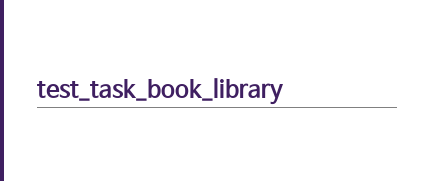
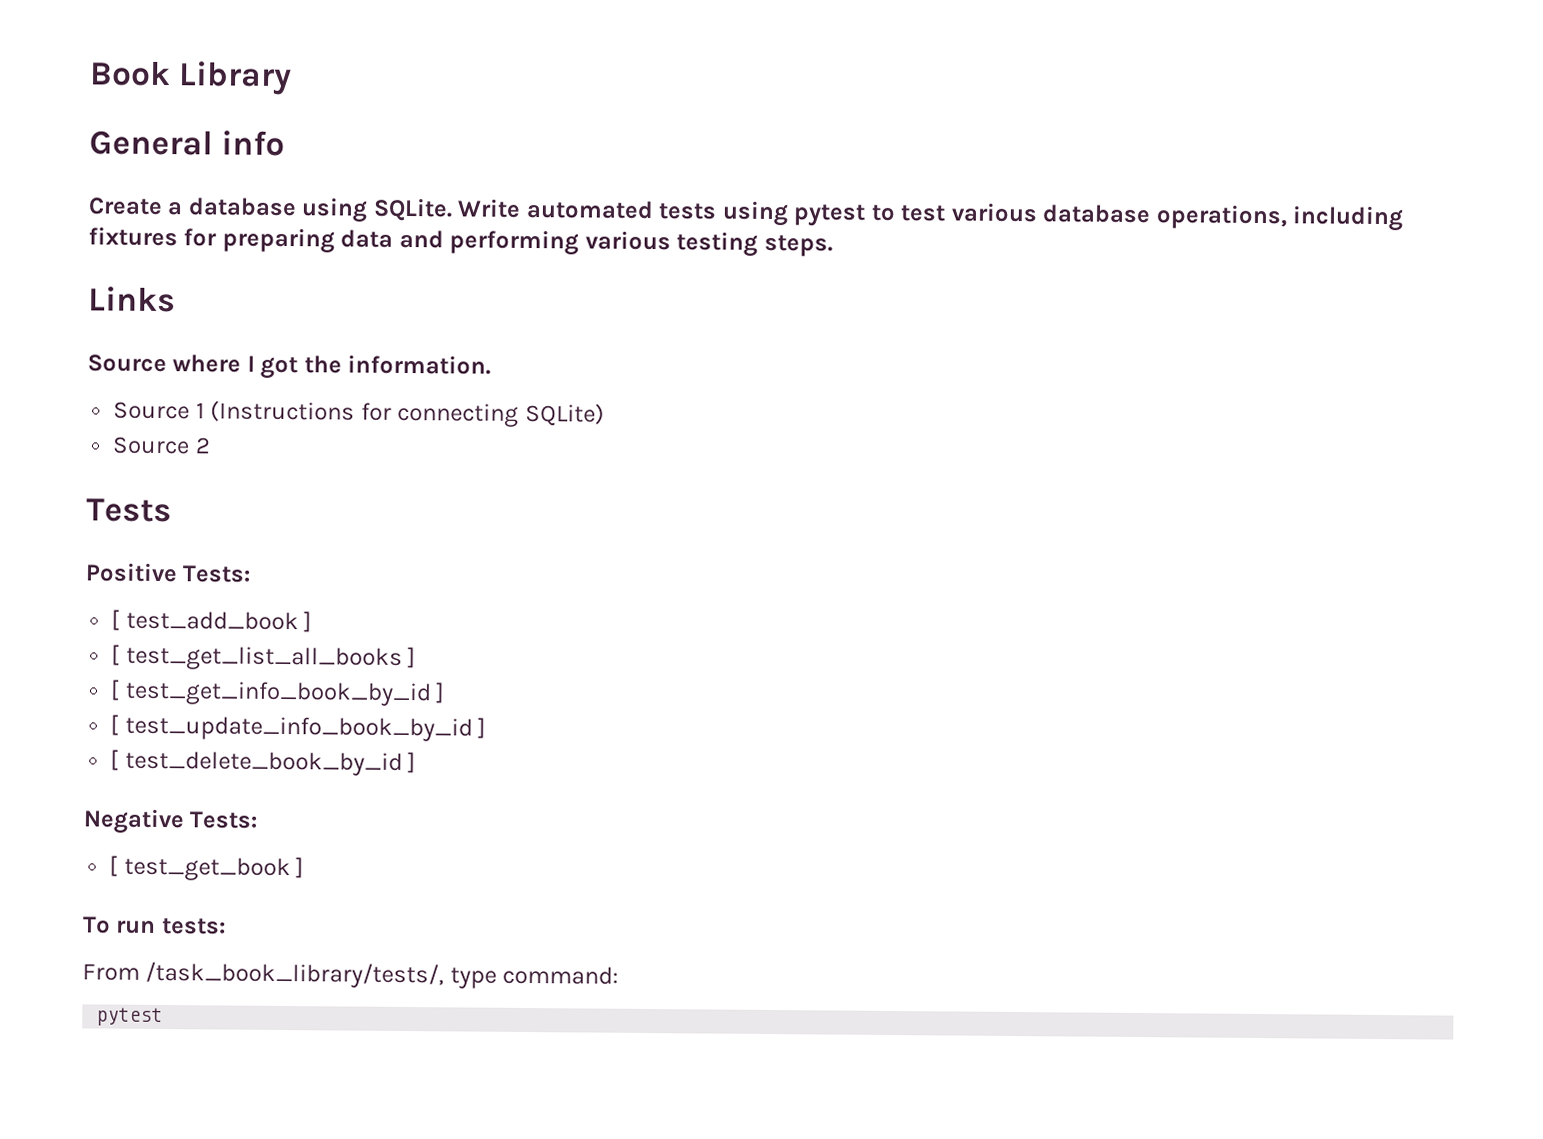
[37,78,283,105] test_task_book_library -> [89,61,293,96] [89,130,286,156] [88,197,1405,232] [88,226,833,257] [88,286,176,313] [87,354,492,380] [113,400,605,427] [112,436,211,455] [86,498,172,523] [85,562,252,583] [111,609,313,633] [111,644,417,671] [110,679,446,707] [110,714,487,742] [110,749,417,776] [83,808,258,835] [109,855,305,882] [82,916,226,935] [82,961,620,989] [96,1007,164,1027] Book Library // General info // Create a database using SQLite. Write automated tests using pytest to test various database operations, including fixtures for preparing data and performing various testing steps. // Links // Source where I got the information. // Source 1 (Instructions for connecting SQLite) // Source 2 // Tests // Positive Tests: // [ test_add_book ] // [ test_get_list_all_books ] // [ test_get_info_book_by_id ] // [ test_update_info_book_by_id ] // [ test_delete_book_by_id ] // Negative Tests: // [ test_get_book ] // To run tests: // From /task_book_library/tests/, type command: // pytest

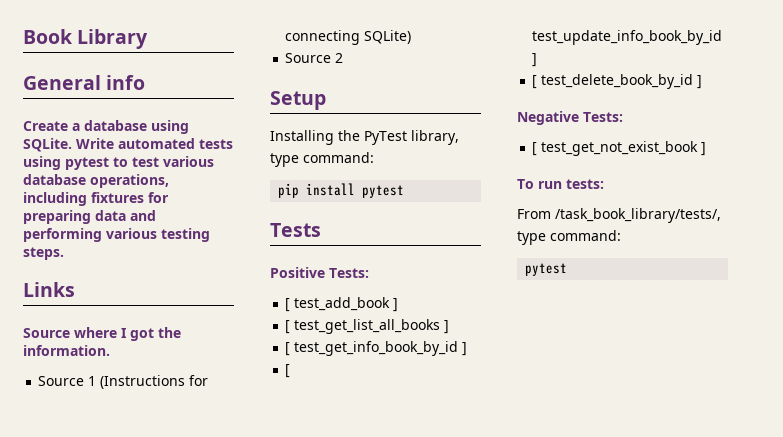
(211, 445) none -> [270,91,326,110] [270,130,459,145] [270,152,374,167] [278,183,405,198] // Setup // Installing the PyTest library, type command: // pip install pytest
[123,856,291,882] test_get_book -> [541,141,699,156] test_get_not_exist_book

